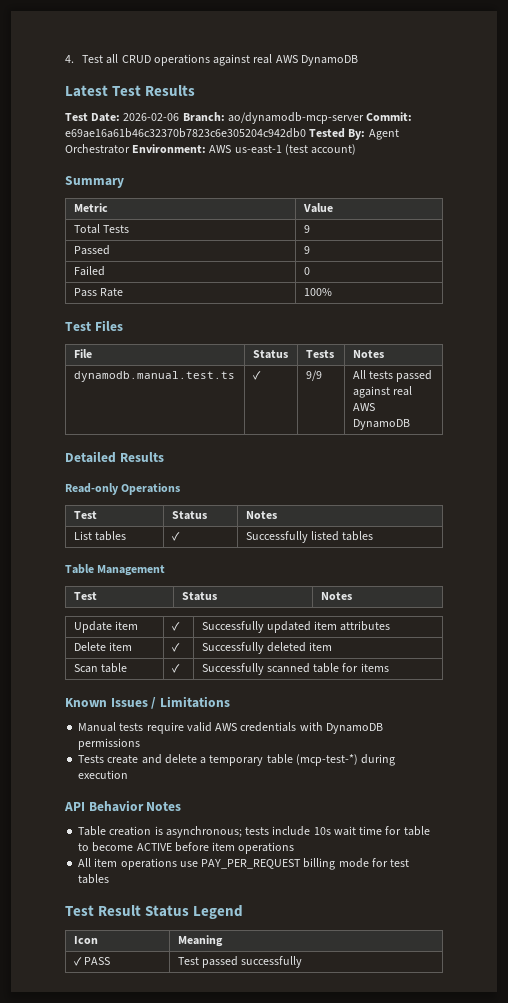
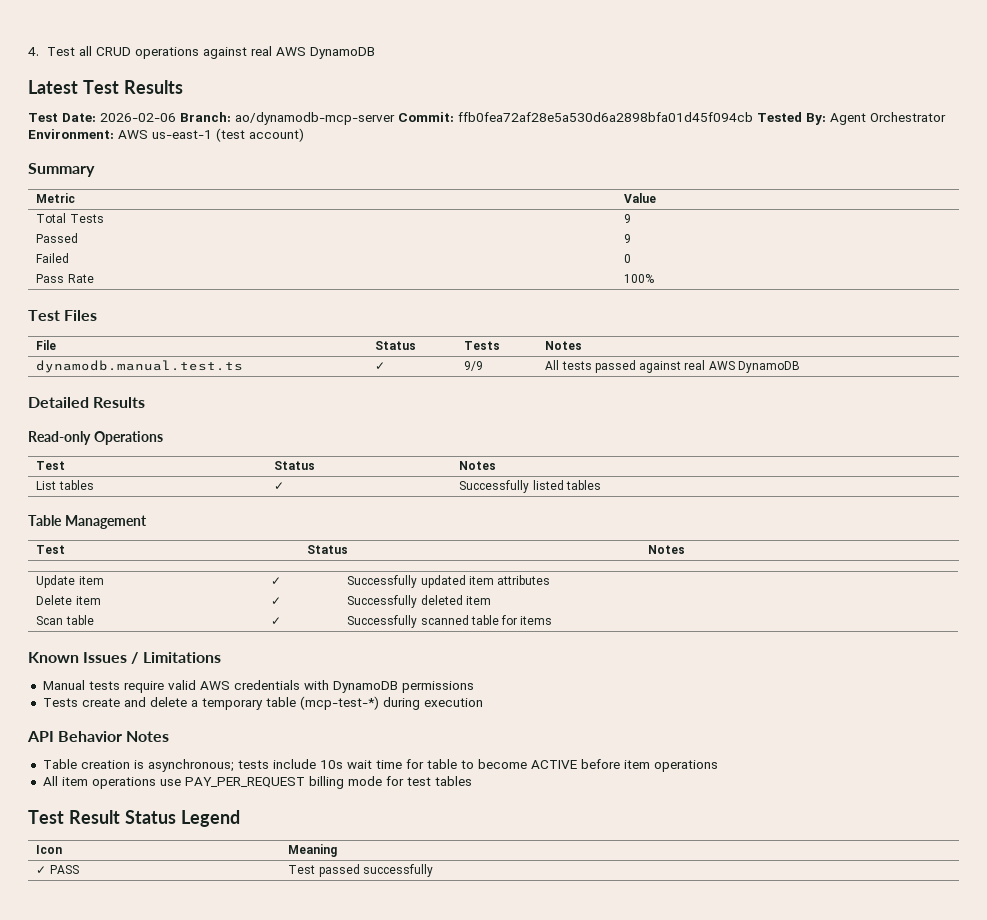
[65,128,306,138] e69ae16a61b46c32370b7823c6e305204c942db0 -> [458,112,753,122] ffb0fea72af28e5a530d6a2898bfa01d45f094cb

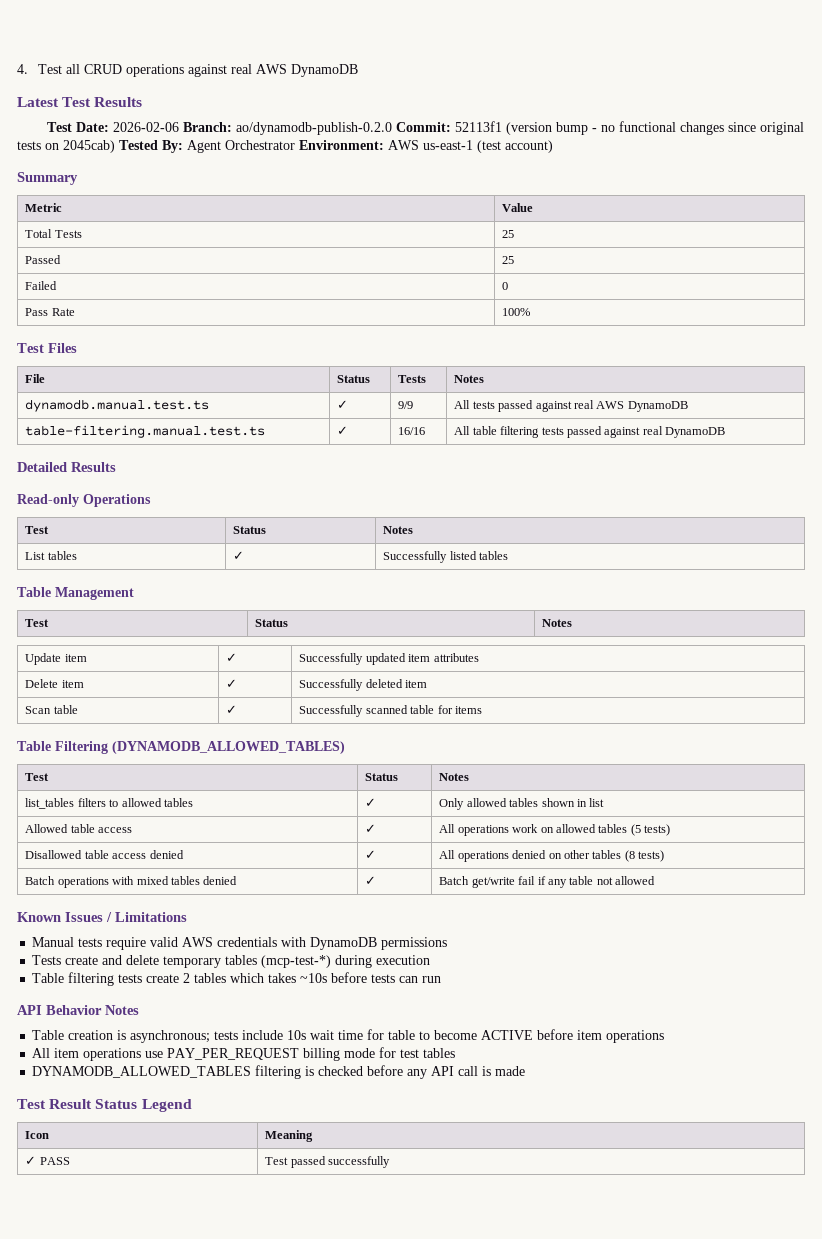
[235,112,753,125] ao/dynamodb-mcp-server Commit: ffb0fea72af28e5a530d6a2898bfa01d45f094cb -> [236,121,805,135] [17,140,115,153] ao/dynamodb-publish-0.2.0 Commit: 52113f1 (version bump - no functional changes since original tests on 2045cab)
[624,214,632,223] 9 -> [502,230,515,238] 25
[624,234,632,243] 9 -> [502,256,515,264] 25
(800, 367) none -> [25,425,266,438] [337,426,349,435] [398,427,426,435] [454,426,726,438] // table-filtering.manual.test.ts | ✓ | 16/16 | All table filtering tests passed against real DynamoDB
(553, 620) none -> [17,741,345,754] [25,773,50,781] [365,773,399,781] [439,773,470,781] [25,798,193,809] [365,798,377,807] [439,798,605,810] [25,824,133,833] [365,824,377,833] [439,824,671,836] [25,850,184,859] [365,850,377,859] [439,850,665,862] [25,876,238,888] [365,876,377,885] [439,876,656,888] // Table Filtering (DYNAMODB_ALLOWED_TABLES) // Test | Status | Notes // list_tables filters to allowed tables | ✓ | Only allowed tables shown in list // Allowed table access | ✓ | All operations work on allowed tables (5 tests) // Disallowed table access denied | ✓ | All operations denied on other tables (8 tests) // Batch operations with mixed tables denied | ✓ | Batch get/write fail if any table not allowed
[190,697,296,710] a temporary table -> [163,955,258,968] temporary tables
(483, 702) none -> [32,972,442,986] // Table filtering tests create 2 tables which takes ~10s before tests can run
(472, 781) none -> [32,1065,526,1079] // DYNAMODB_ALLOWED_TABLES filtering is checked before any API call is made

